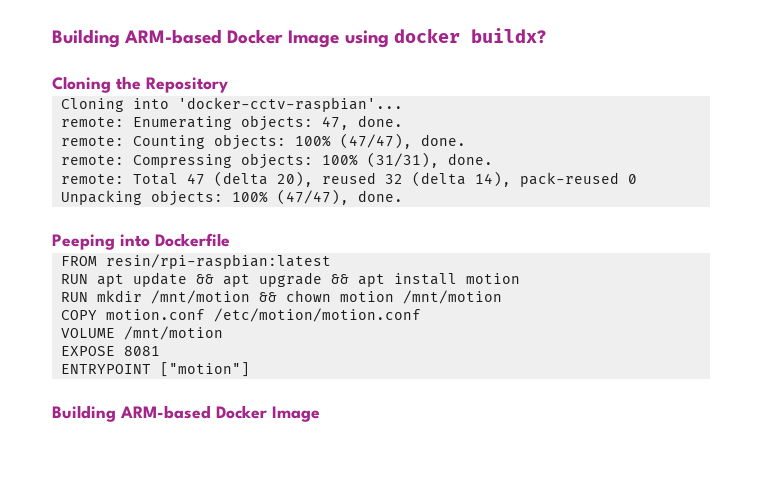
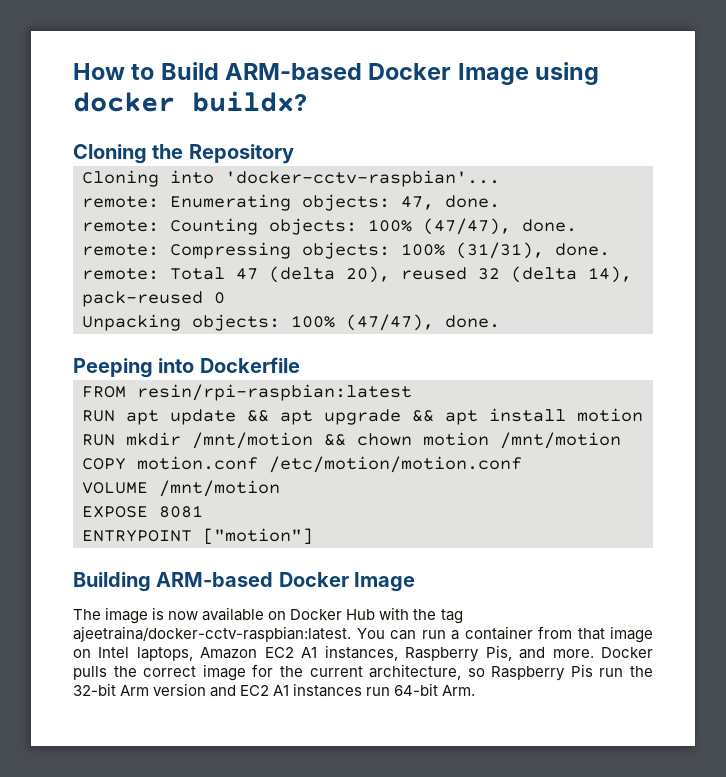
[52,29,120,48] Building -> [73,62,219,80] How to Build
(320, 414) none -> [73,607,463,624] [73,626,653,643] [73,645,653,662] [73,664,653,681] [73,683,476,697] // The image is now available on Docker Hub with the tag ajeetraina/docker-cctv-raspbian:latest. You can run a container from that image on Intel laptops, Amazon EC2 A1 instances, Raspberry Pis, and more. Docker pulls the correct image for the current architecture, so Raspberry Pis run the 32-bit Arm version and EC2 A1 instances run 64-bit Arm.

